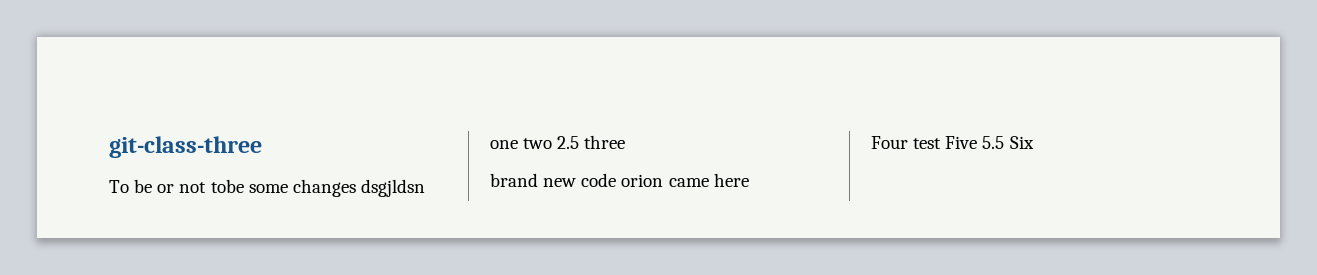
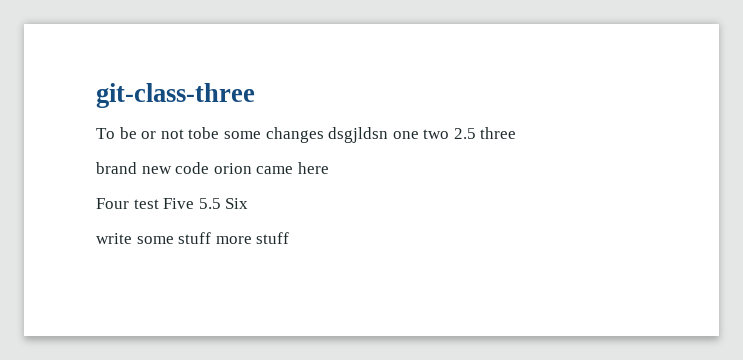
(1034, 142) none -> [96,232,290,244] // write some stuff more stuff

